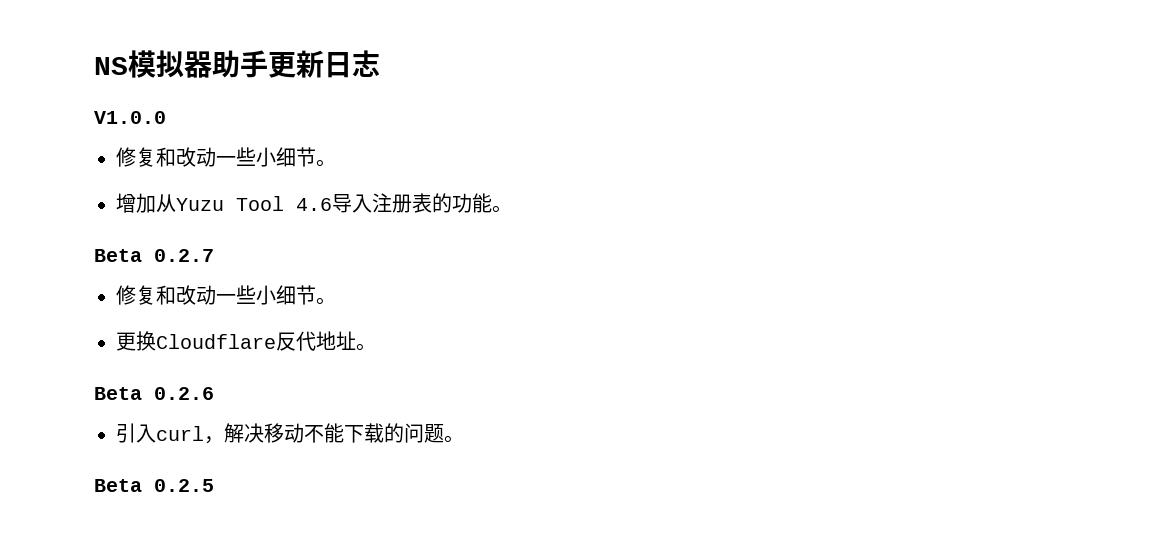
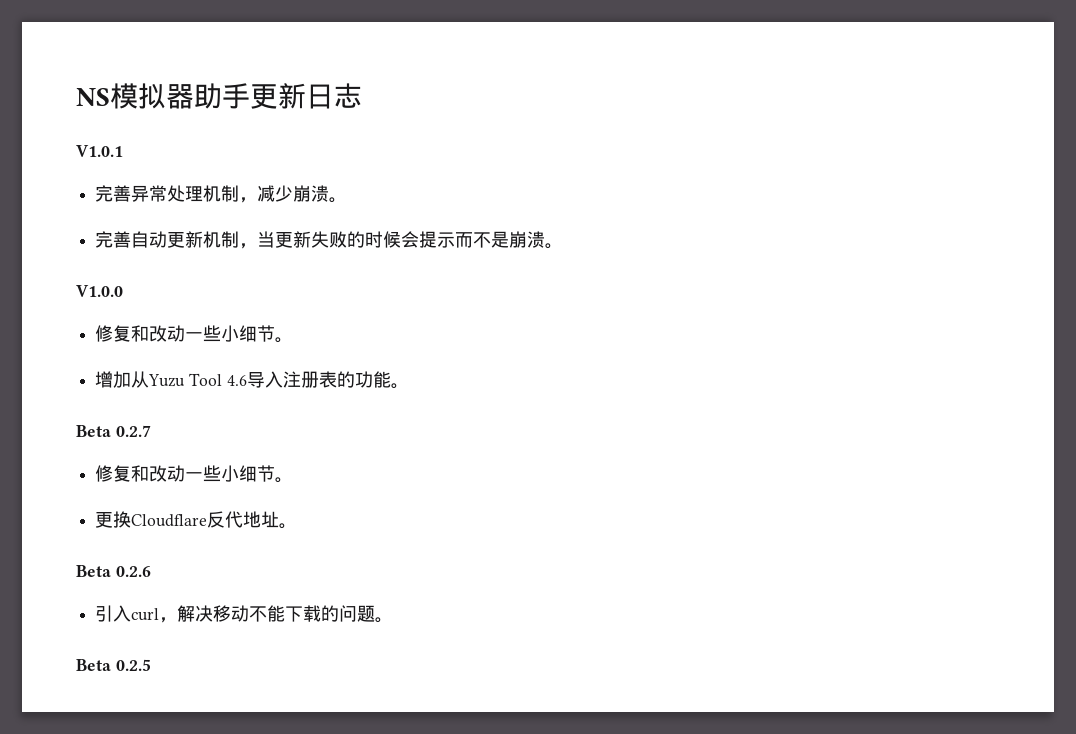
(380, 63) none -> [76,145,123,157] [95,185,348,203] [95,231,564,249] // V1.0.1 // 完善异常处理机制，减少崩溃。 // 完善自动更新机制，当更新失败的时候会提示而不是崩溃。

